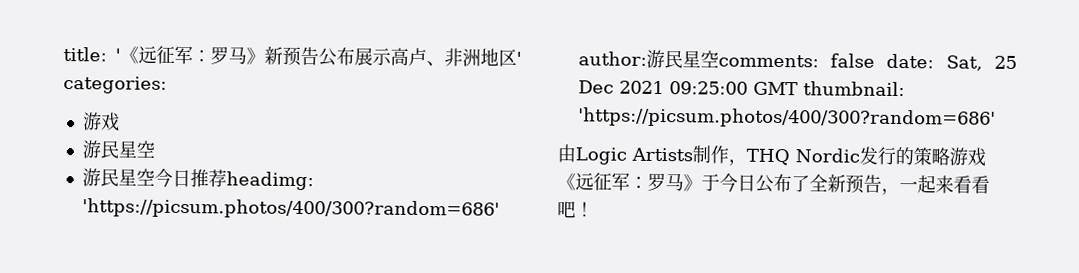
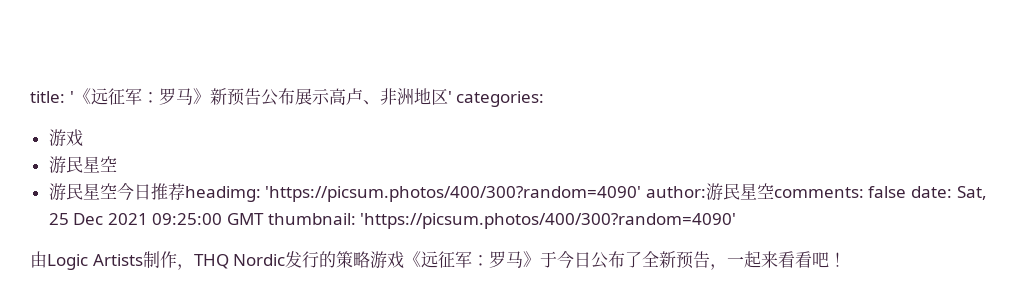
[81,198,500,220] 'https://picsum.photos/400/300?random=686' -> [265,186,642,202] 'https://picsum.photos/400/300?random=4090'
[577,107,996,129] 'https://picsum.photos/400/300?random=686' -> [360,213,737,229] 'https://picsum.photos/400/300?random=4090'

